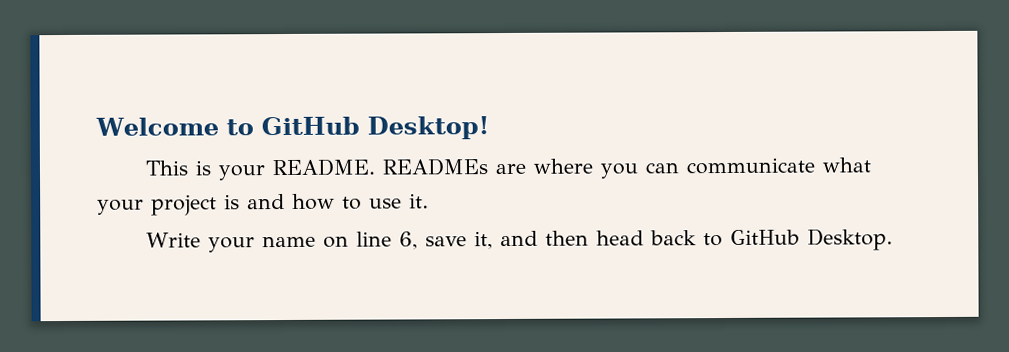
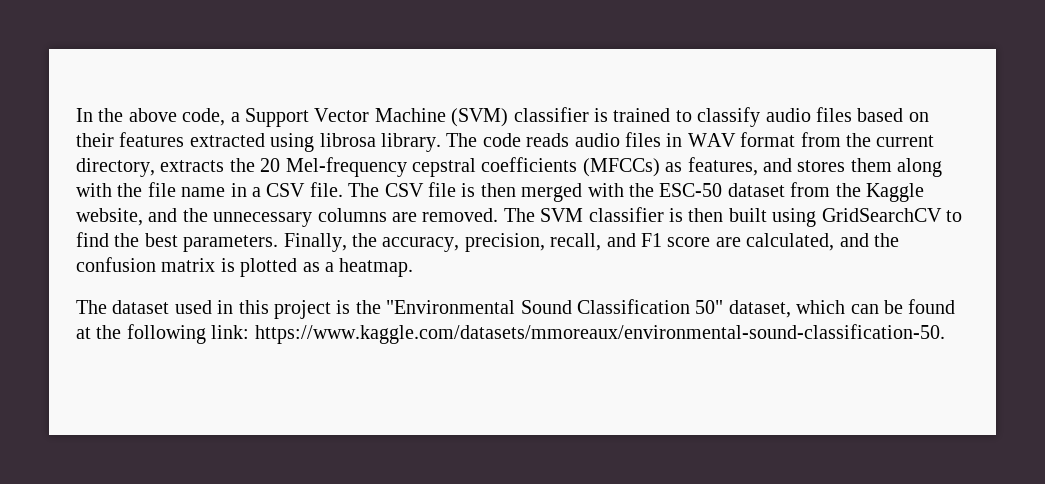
[95,116,490,140] [145,157,872,181] [97,193,429,216] [146,228,894,253] Welcome to GitHub Desktop! // This is your README. READMEs are where you can communicate what your project is and how to use it. // Write your name on line 6, save it, and then head back to GitHub Desktop. -> [76,107,929,127] [76,132,935,152] [76,157,943,177] [76,182,924,202] [76,207,962,227] [76,232,899,252] [76,257,414,277] [76,299,956,319] [76,324,945,344] In the above code, a Support Vector Machine (SVM) classifier is trained to classify audio files based on their features extracted using librosa library. The code reads audio files in WAV format from the current directory, extracts the 20 Mel-frequency cepstral coefficients (MFCCs) as features, and stores them along with the file name in a CSV file. The CSV file is then merged with the ESC-50 dataset from the Kaggle website, and the unnecessary columns are removed. The SVM classifier is then built using GridSearchCV to find the best parameters. Finally, the accuracy, precision, recall, and F1 score are calculated, and the confusion matrix is plotted as a heatmap. // The dataset used in this project is the "Environmental Sound Classification 50" dataset, which can be found at the following link: https://www.kaggle.com/datasets/mmoreaux/environmental-sound-classification-50.

